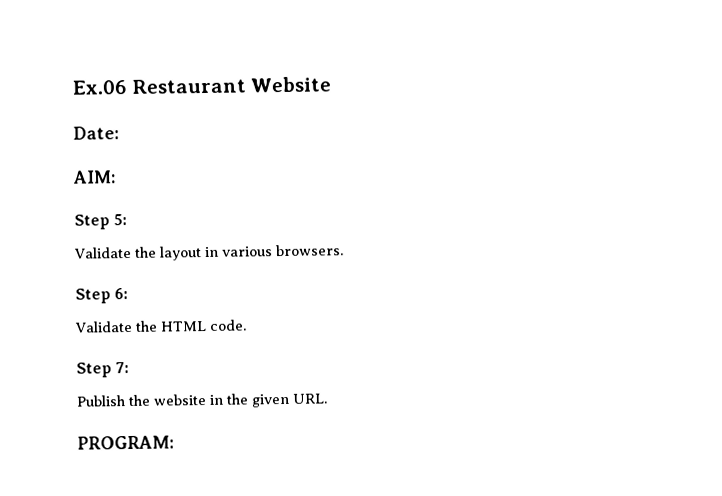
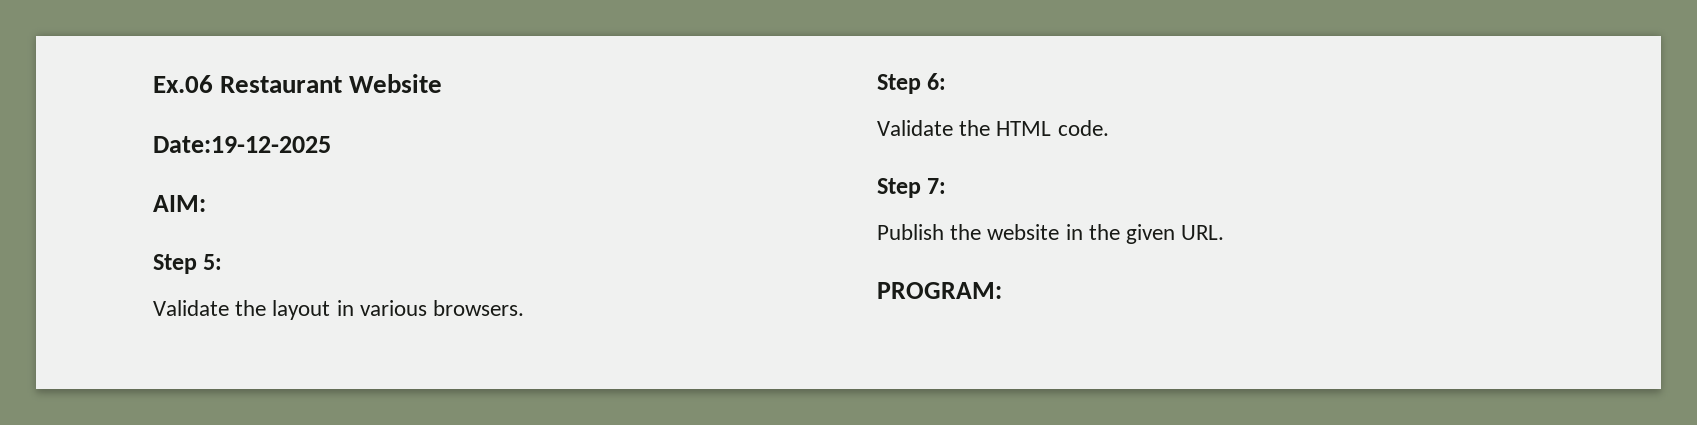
[73,126,119,140] Date: -> [153,136,331,153] Date:19-12-2025

